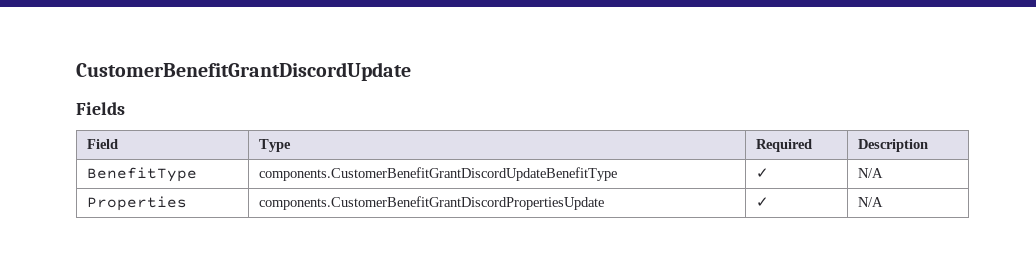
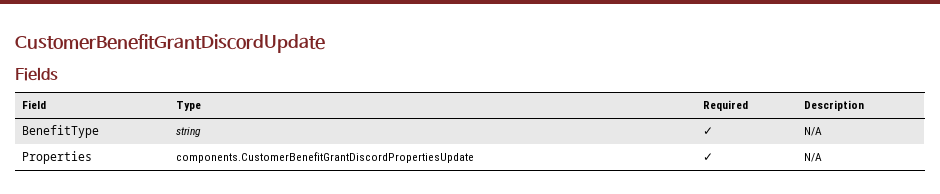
[258,167,617,181] components.CustomerBenefitGrantDiscordUpdateBenefitType -> [176,127,202,137] string

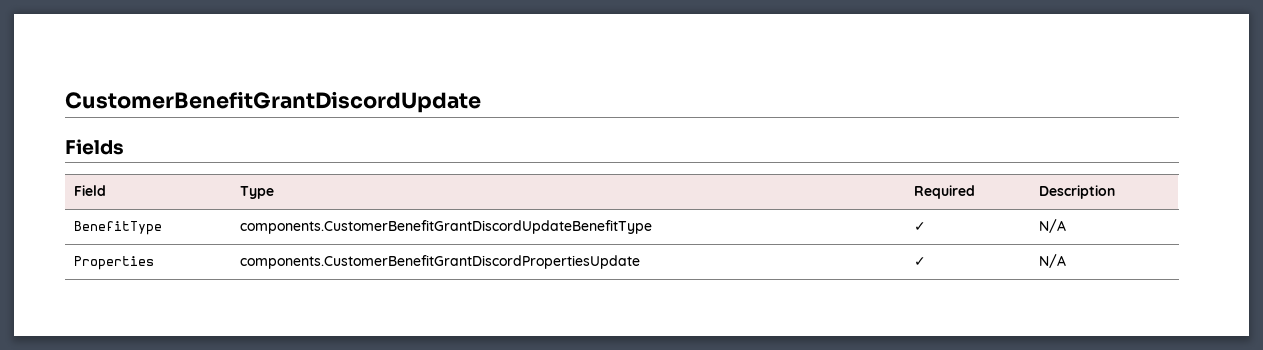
[176,127,202,137] string -> [239,220,652,234] components.CustomerBenefitGrantDiscordUpdateBenefitType

